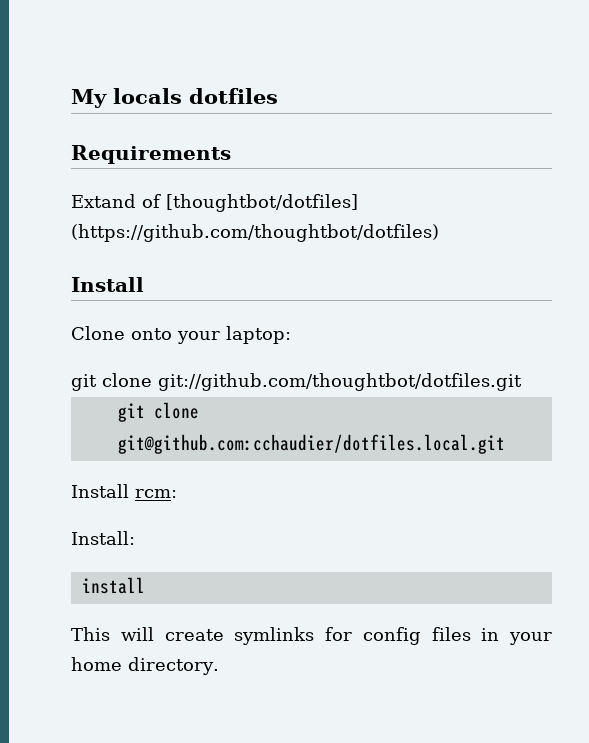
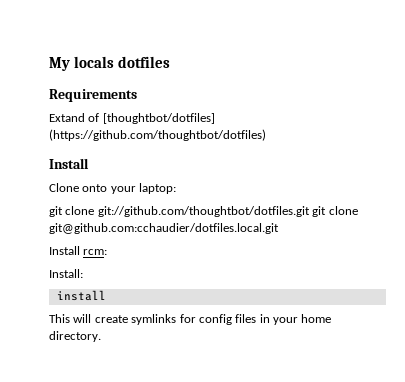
(522, 382) // -> (310, 211) none

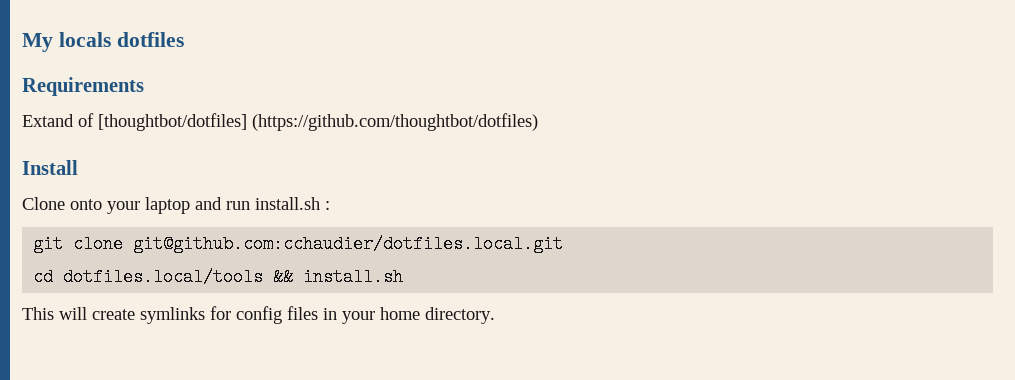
[139,183,177,194] [49,206,358,217] [49,223,279,234] [49,246,108,255] [49,269,83,278] [56,290,106,301] laptop: // git clone git://github.com/thoughtbot/dotfiles.git git clone git@github.com:cchaudier/dotfiles.local.git // Install rcm: // Install: // install -> [145,197,330,214] [33,235,564,253] [33,268,404,286] laptop and run install.sh : // git clone git@github.com:cchaudier/dotfiles.local.git // cd dotfiles.local/tools && install.sh

